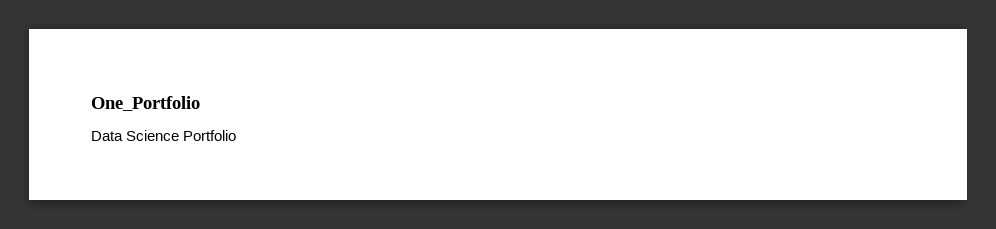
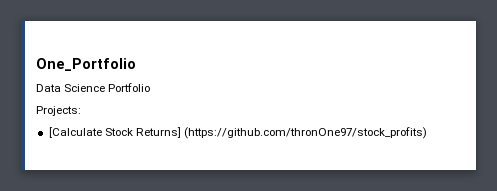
(237, 135) none -> [36,106,81,116] [48,127,427,139] // Projects: // [Calculate Stock Returns] (https://github.com/thronOne97/stock_profits)

